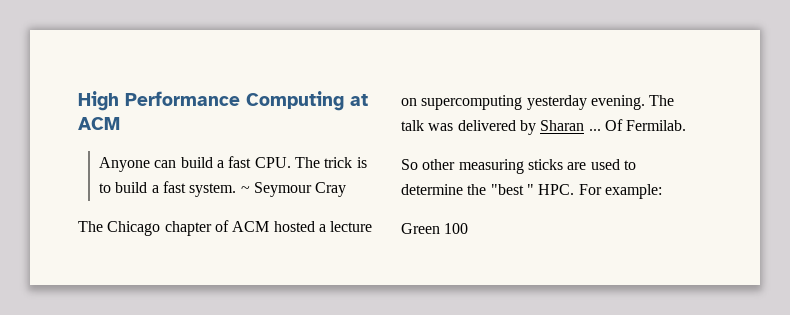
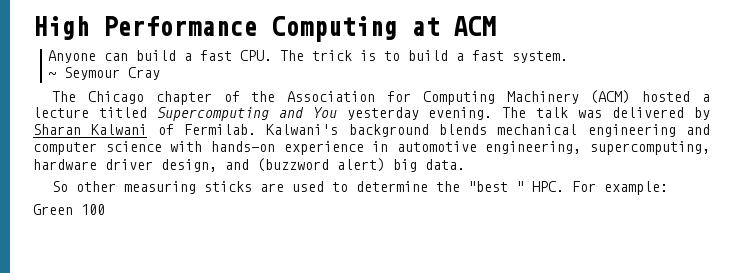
(237, 190) none -> (569, 57) //
[232,221,373,232] [401,95,523,110] ACM hosted a lecture on supercomputing -> [251,90,711,105] [33,107,337,121] the Association for Computing Machinery (ACM) hosted a lecture titled Supercomputing and You
[588,119,623,131] ... Of -> [91,124,174,135] Kalwani of
(687, 125) none -> [266,124,710,137] [33,141,710,155] [33,158,465,172] Kalwani's background blends mechanical engineering and computer science with hands-on experience in automotive engineering, supercomputing, hardware driver design, and (buzzword alert) big data.

